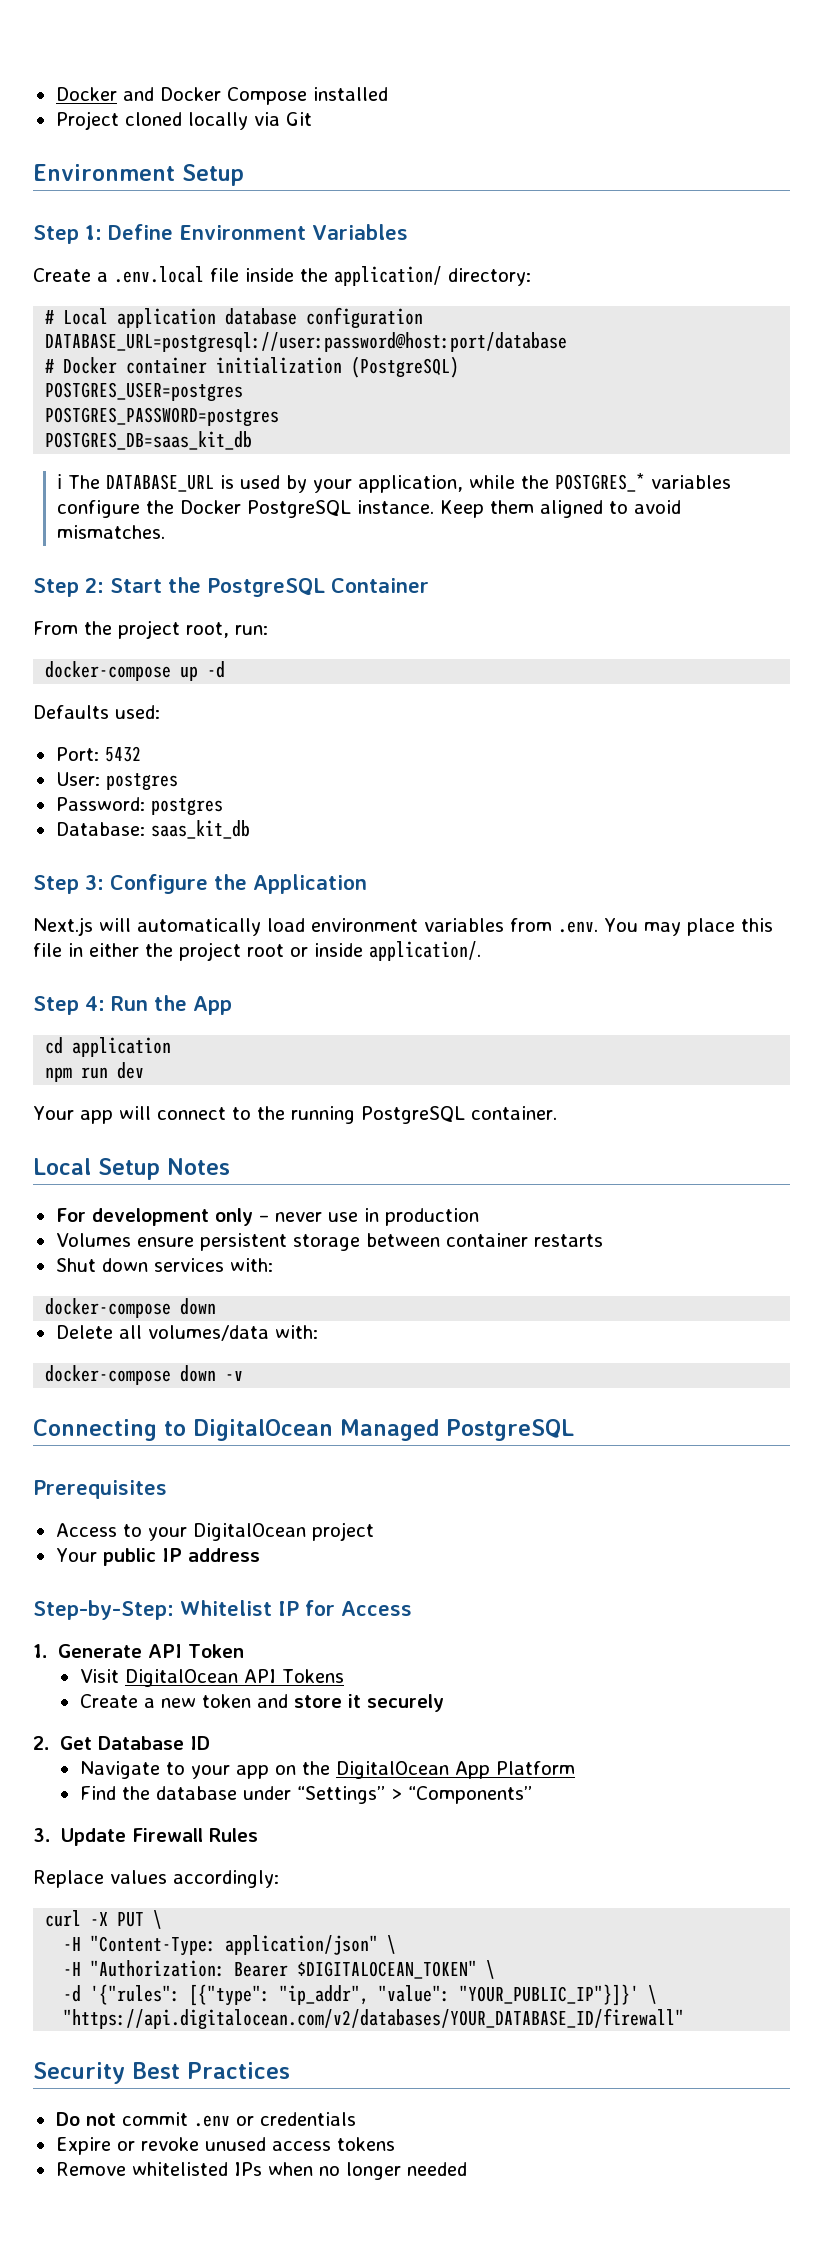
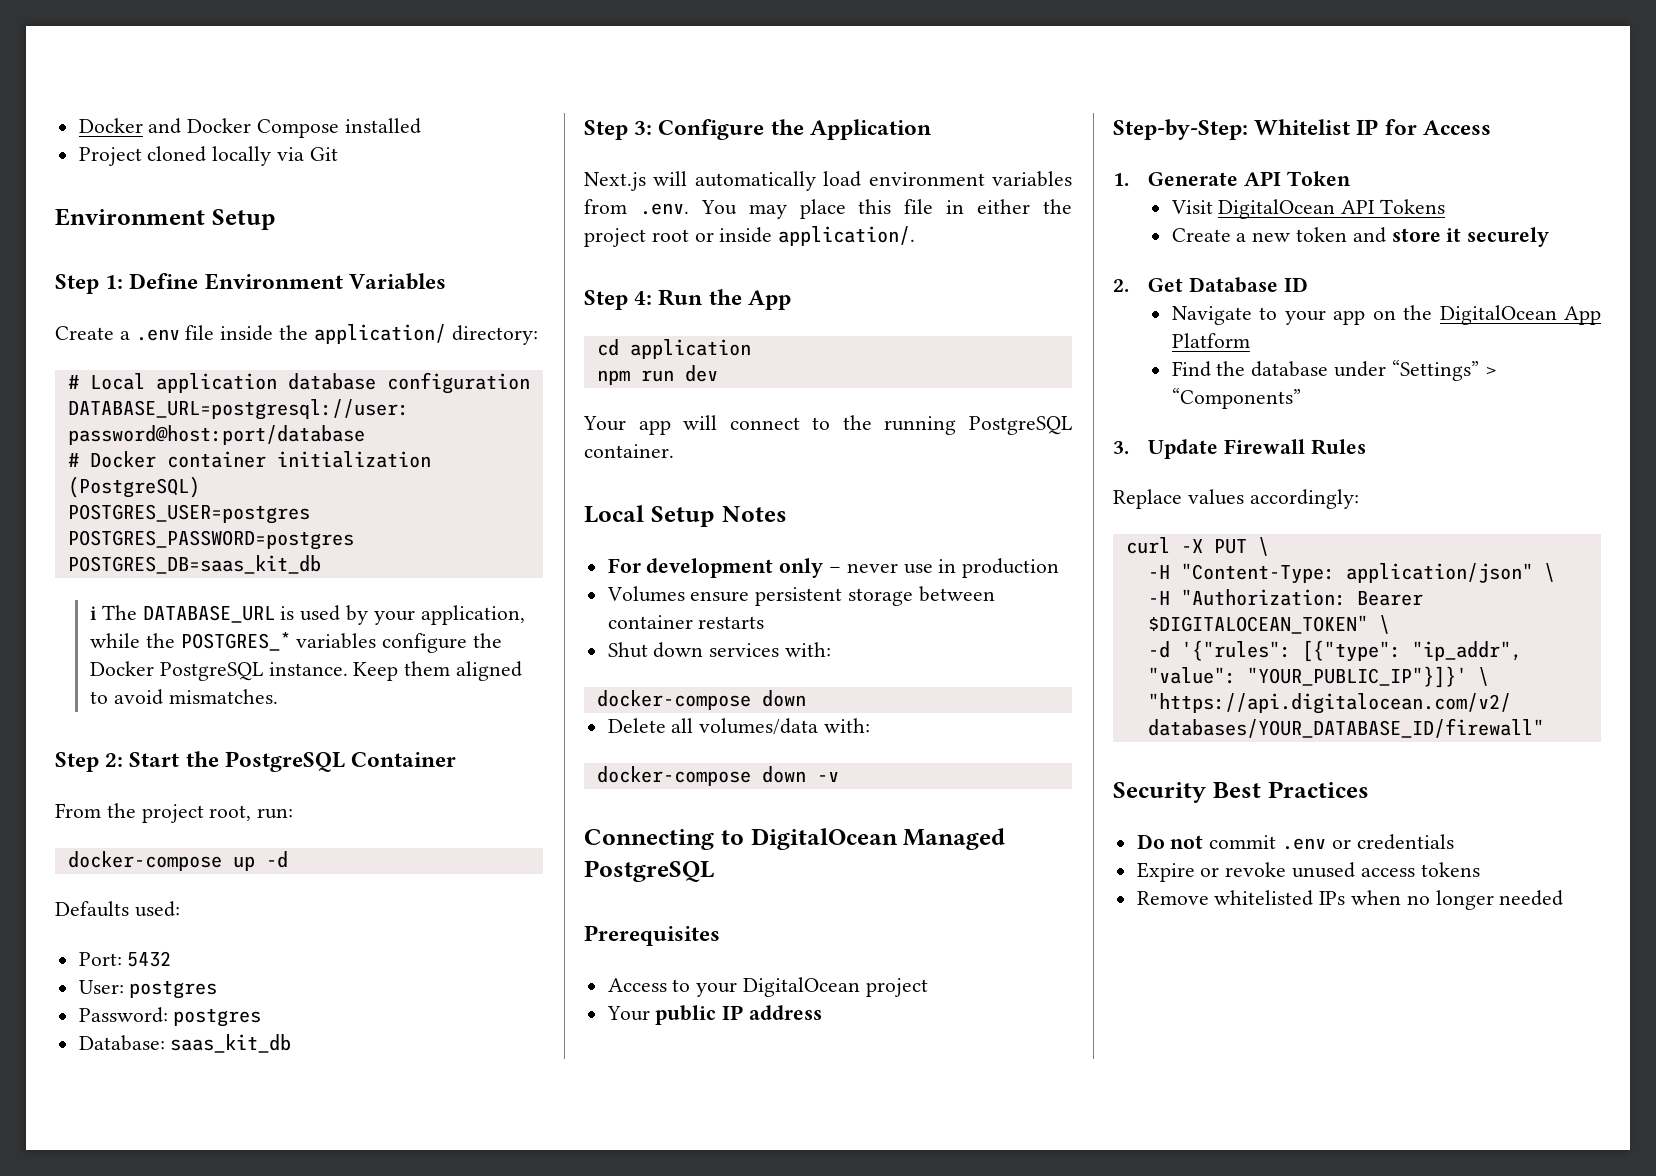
[114,266,204,283] .env.local -> [135,329,180,341] .env

